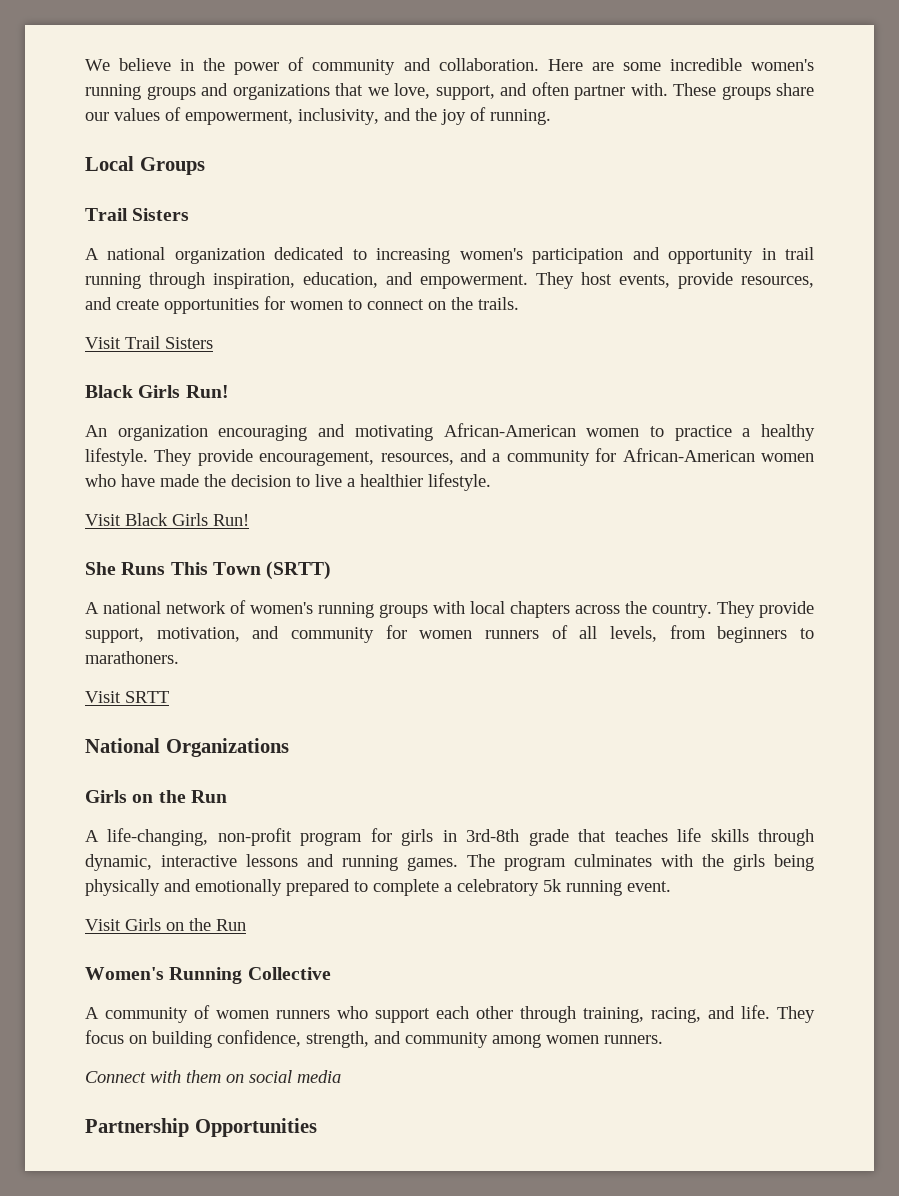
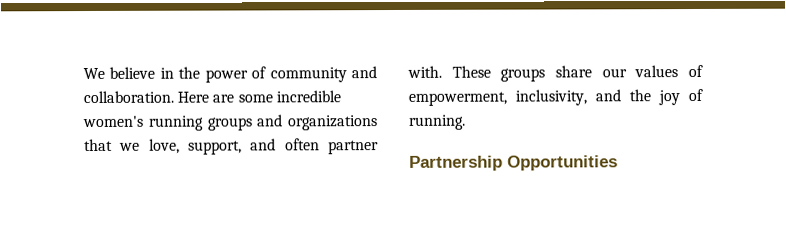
[85,156,205,175] [85,208,190,221] [85,247,815,264] [85,272,814,289] [85,296,519,314] [85,336,213,349] [85,385,229,398] [85,423,816,441] [85,448,814,466] [85,473,491,491] [85,513,249,526] [85,561,332,580] [85,600,814,618] [85,625,814,643] [85,651,179,664] [85,691,169,703] [85,738,289,757] [85,790,227,803] [85,828,814,846] [85,854,814,871] [85,879,671,896] [85,918,246,931] [85,967,331,984] [85,1005,815,1023] [85,1030,663,1048] [85,1070,341,1083] // Local Groups // Trail Sisters // A national organization dedicated to increasing women's participation and opportunity in trail running through inspiration, education, and empowerment. They host events, provide resources, and create opportunities for women to connect on the trails. // Visit Trail Sisters // Black Girls Run! // An organization encouraging and motivating African-American women to practice a healthy lifestyle. They provide encouragement, resources, and a community for African-American women who have made the decision to live a healthier lifestyle. // Visit Black Girls Run! // She Runs This Town (SRTT) // A national network of women's running groups with local chapters across the country. They provide support, motivation, and community for women runners of all levels, from beginners to marathoners. // Visit SRTT // National Organizations // Girls on the Run // A life-changing, non-profit program for girls in 3rd-8th grade that teaches life skills through dynamic, interactive lessons and running games. The program culminates with the girls being physically and emotionally prepared to complete a celebratory 5k running event. // Visit Girls on the Run // Women's Running Collective // A community of women runners who support each other through training, racing, and life. They focus on building confidence, strength, and community among women runners. // Connect with them on social media -> (466, 122) none

